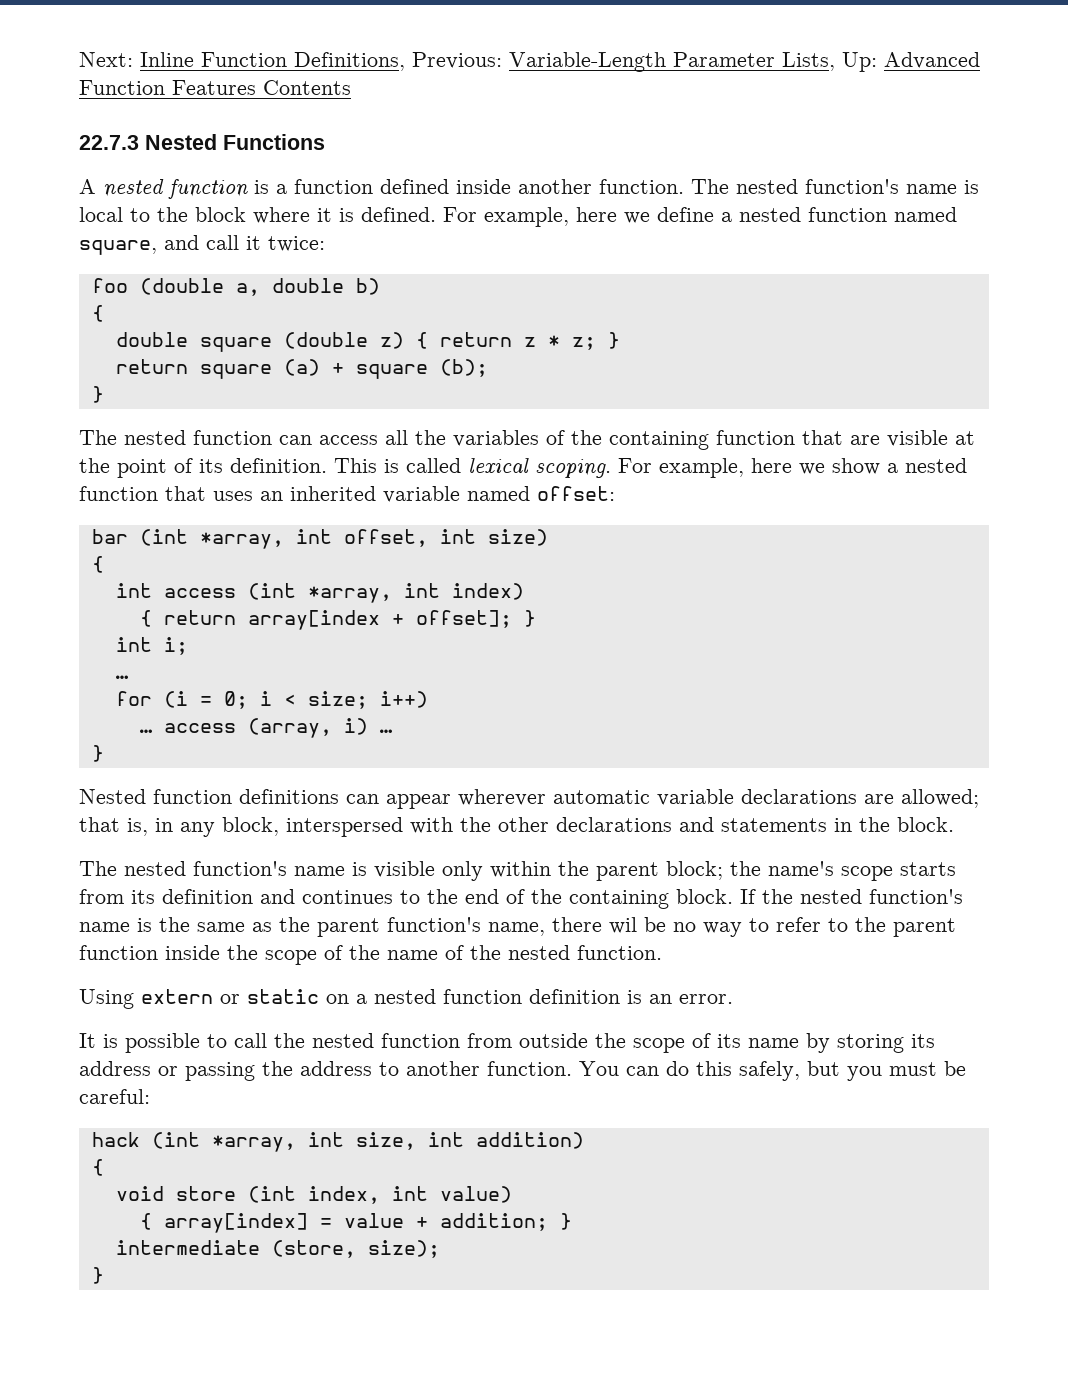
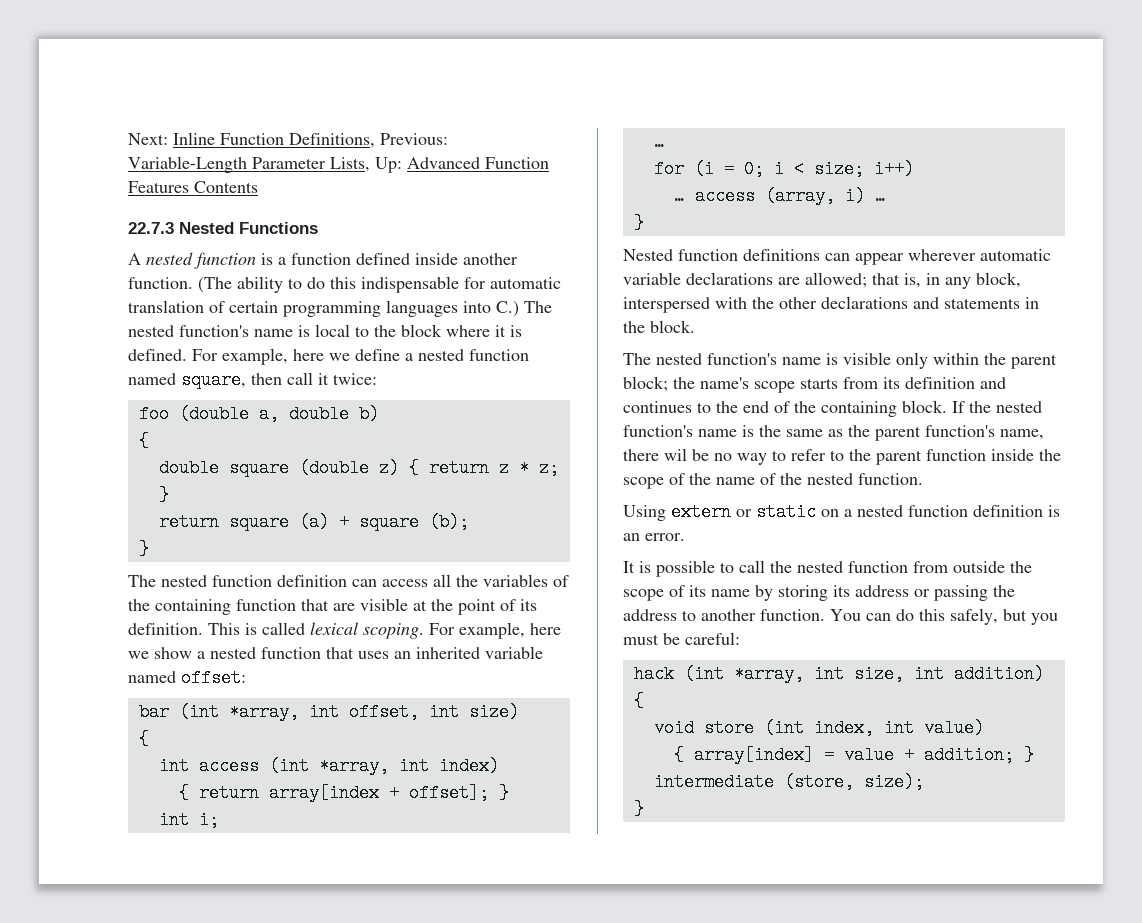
(684, 186) none -> [198,276,561,293] [128,300,519,317] (The ability to do this indispensable for automatic translation of certain programming languages into C.)
[164,235,199,250] and -> [251,373,282,385] then
(272, 437) none -> [277,575,347,587] definition

